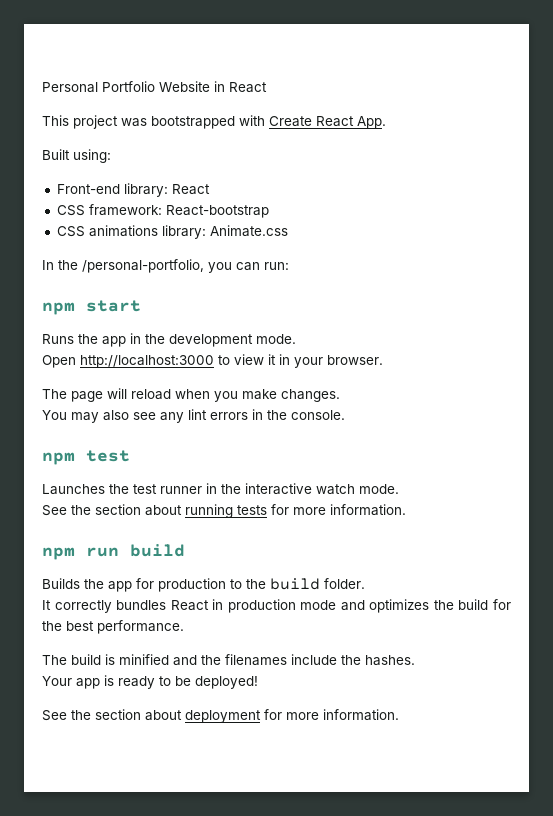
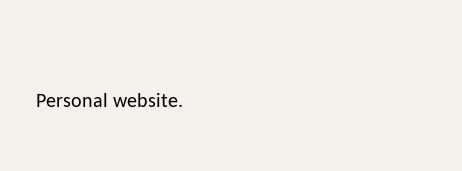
[102,81,267,93] [42,115,386,129] [42,149,111,163] [56,183,210,197] [56,204,269,218] [56,225,288,239] [42,259,289,273] [42,300,141,315] [42,333,296,347] [42,354,383,368] [42,388,340,402] [42,409,345,423] [42,450,130,465] [42,483,399,495] [42,504,406,518] [42,544,185,560] [42,578,365,592] [42,599,512,613] [42,620,184,634] [42,654,415,666] [42,675,258,689] [42,709,399,723] Portfolio Website in React // This project was bootstrapped with Create React App. // Built using: // Front-end library: React // CSS framework: React-bootstrap // CSS animations library: Animate.css // In the /personal-portfolio, you can run: // npm start // Runs the app in the development mode. // Open http://localhost:3000 to view it in your browser. // The page will reload when you make changes. // You may also see any lint errors in the console. // npm test // Launches the test runner in the interactive watch mode. // See the section about running tests for more information. // npm run build // Builds the app for production to the build folder. // It correctly bundles React in production mode and optimizes the build for the best performance. // The build is minified and the filenames include the hashes. // Your app is ready to be deployed! // See the section about deployment for more information. -> [113,93,184,107] website.

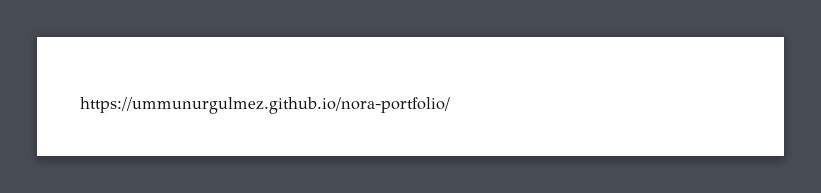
[36,93,184,107] Personal website. -> [80,97,450,114] https://ummunurgulmez.github.io/nora-portfolio/

